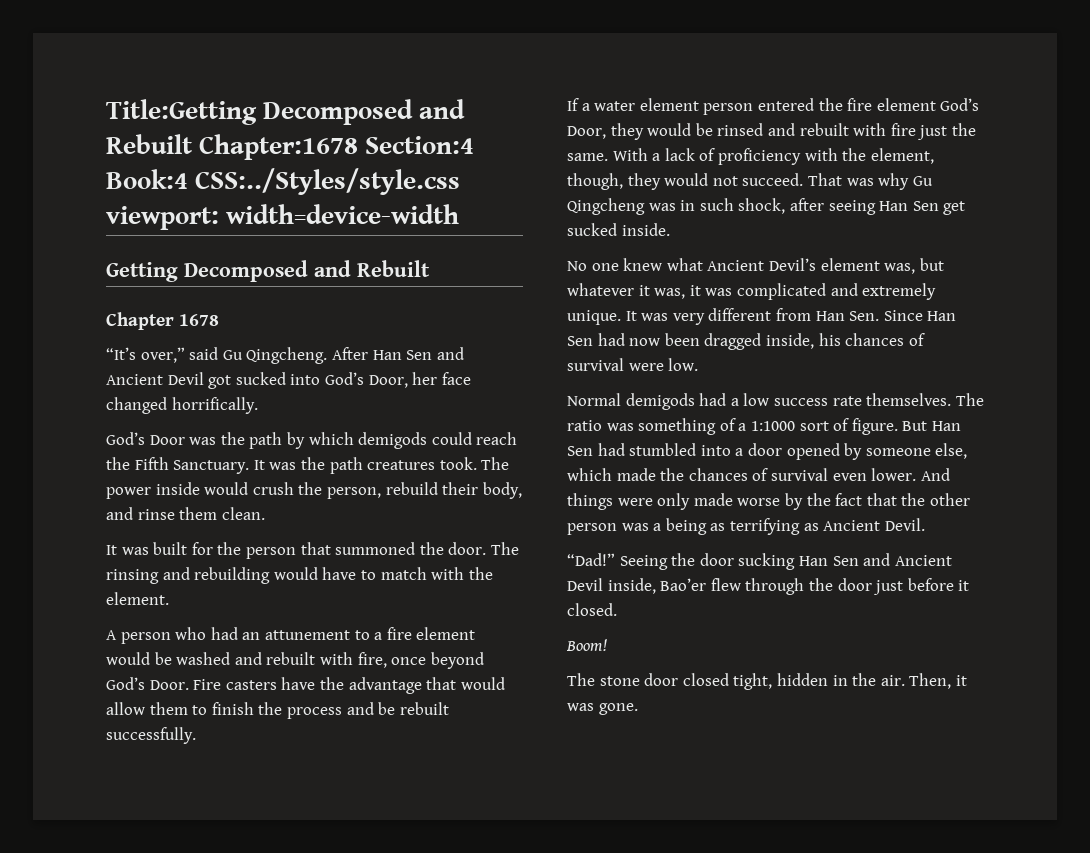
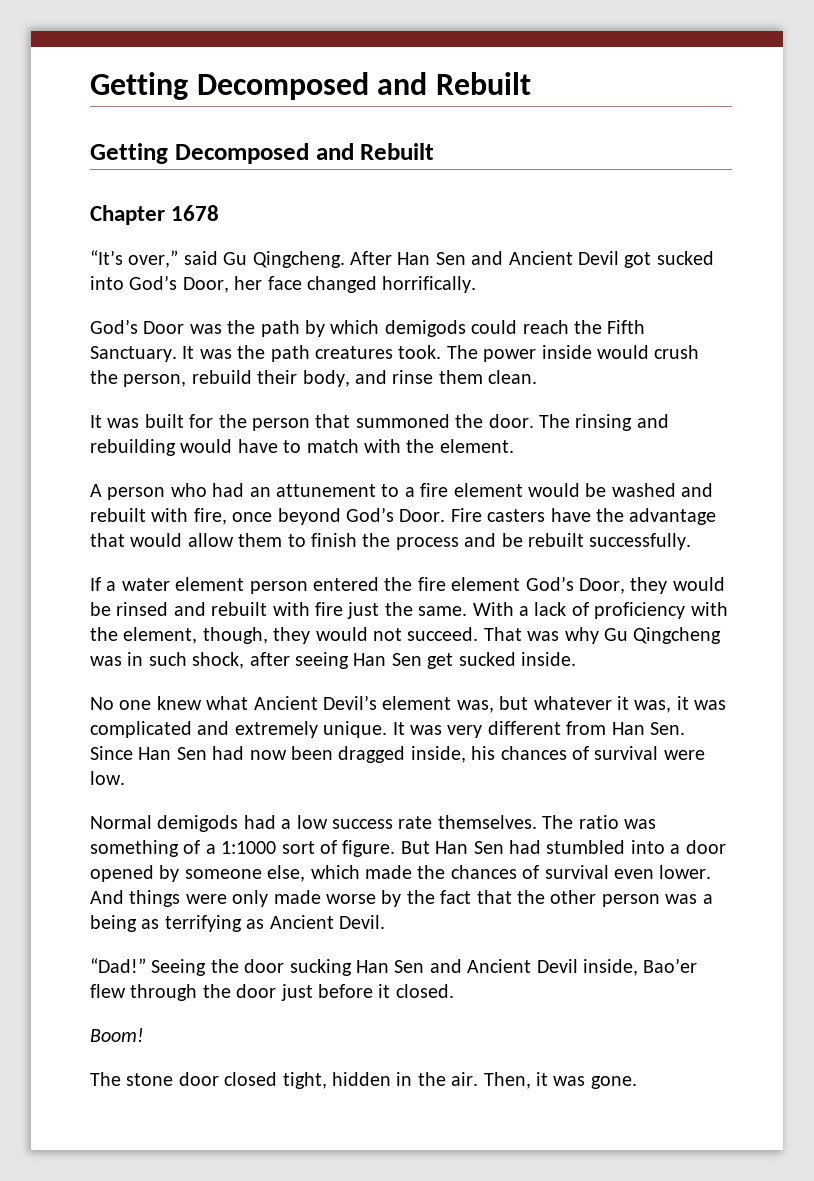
[106,99,466,125] [106,134,475,160] [106,168,461,195] [106,204,460,230] Title:Getting Decomposed and Rebuilt Chapter:1678 Section:4 Book:4 CSS:../Styles/style.css viewport: width=device-width -> [90,72,531,100] Getting Decomposed and Rebuilt

